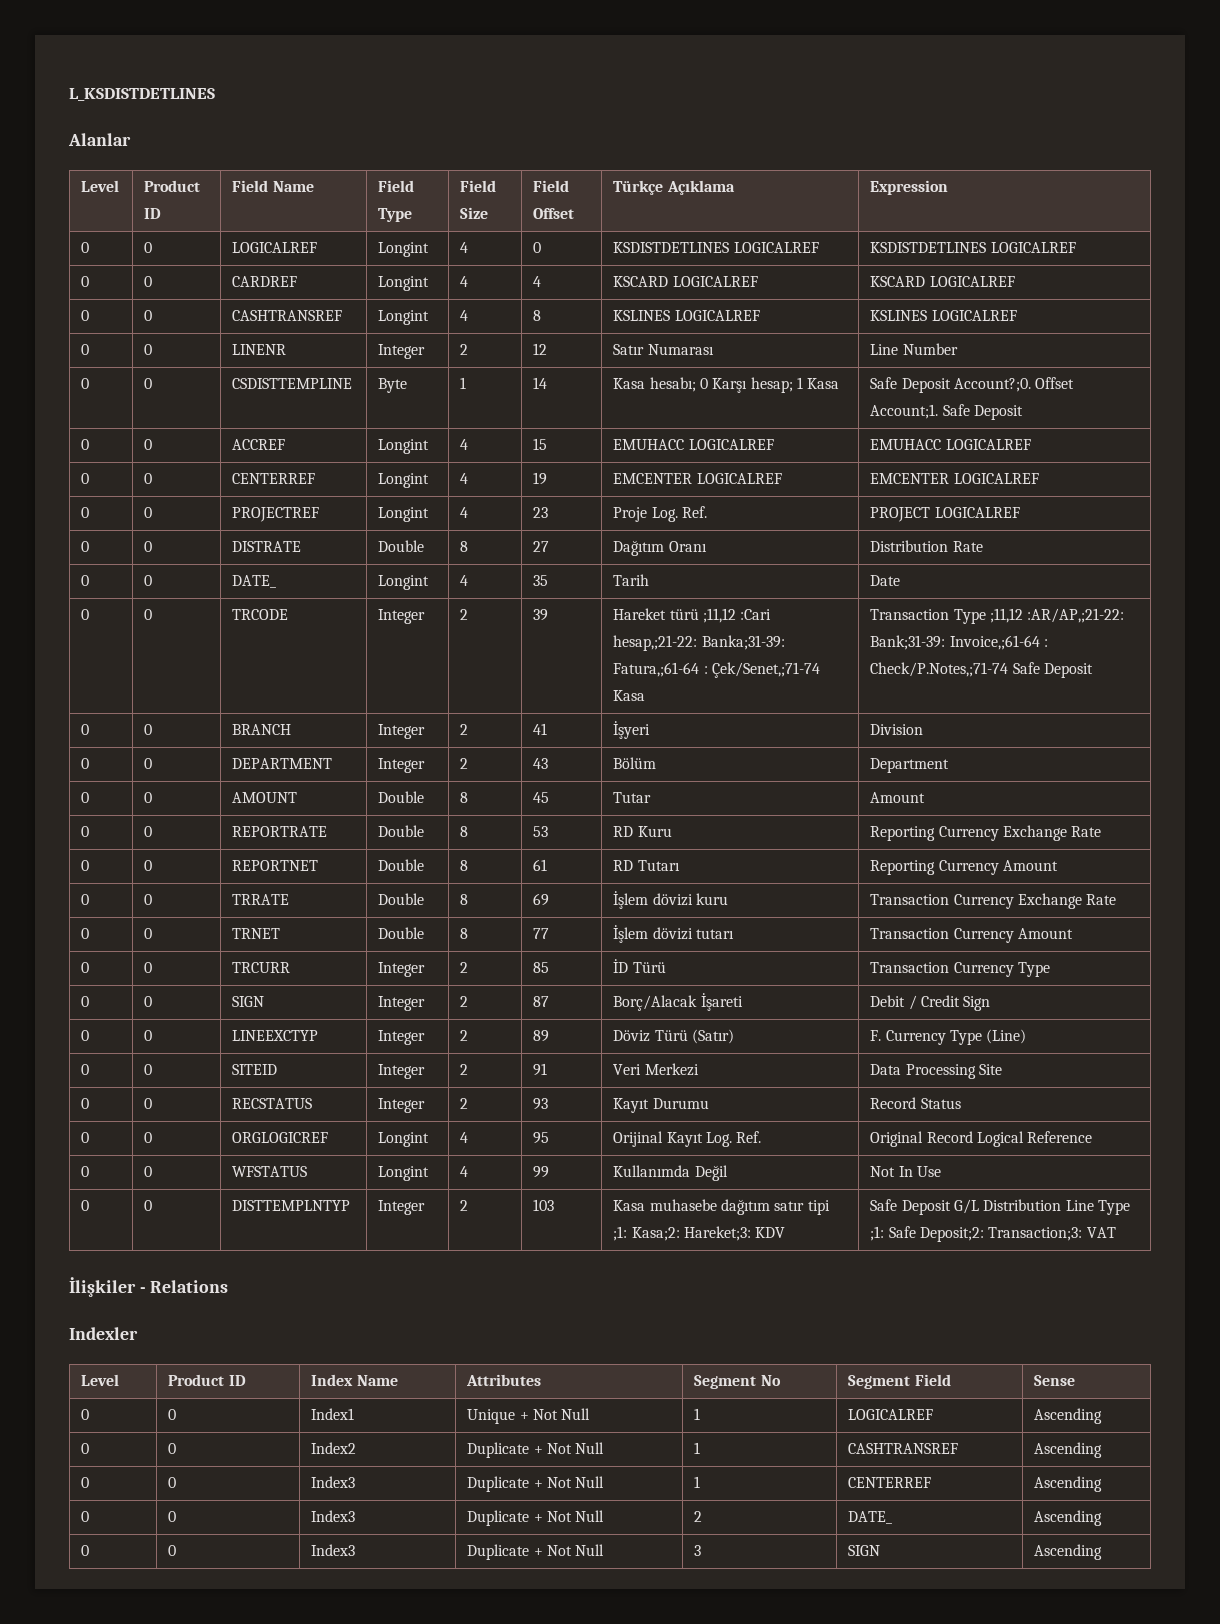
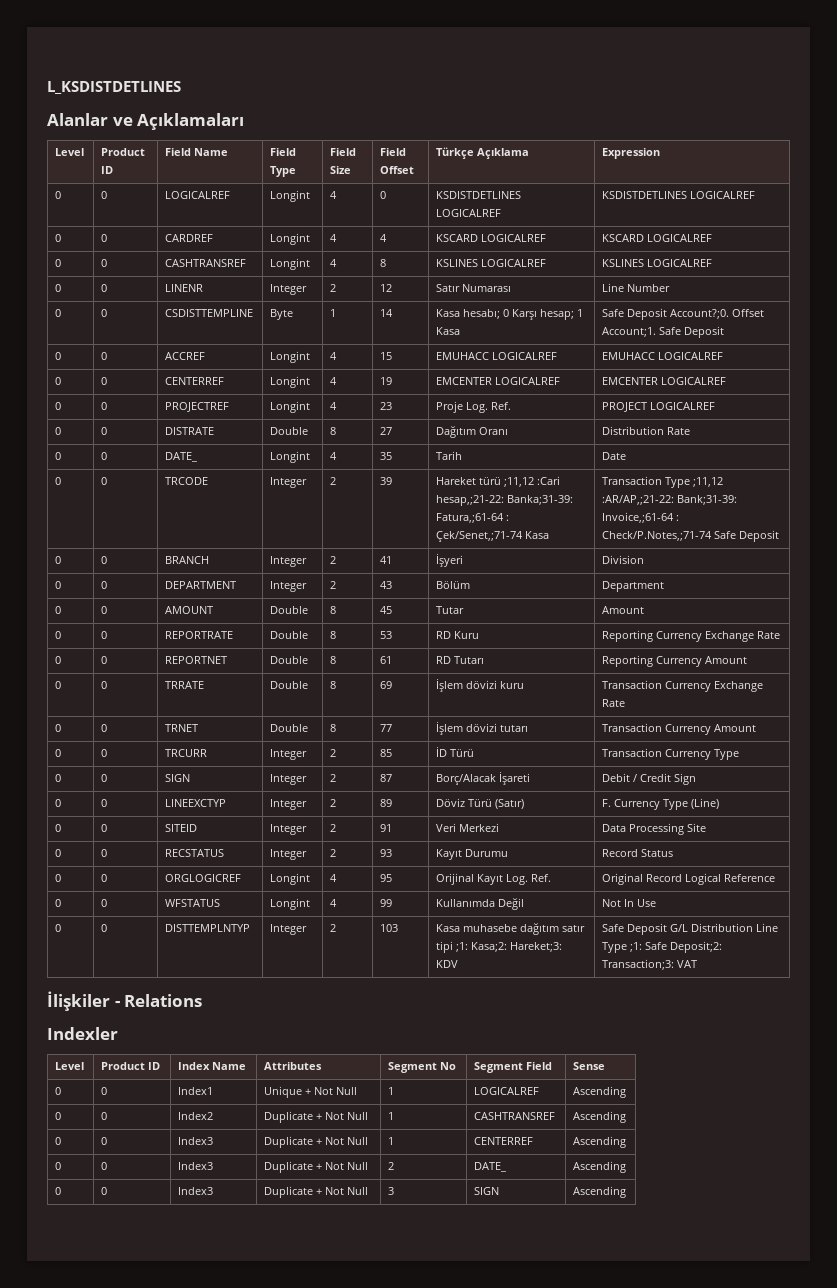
(131, 139) none -> [112,113,245,130] ve Açıklamaları

